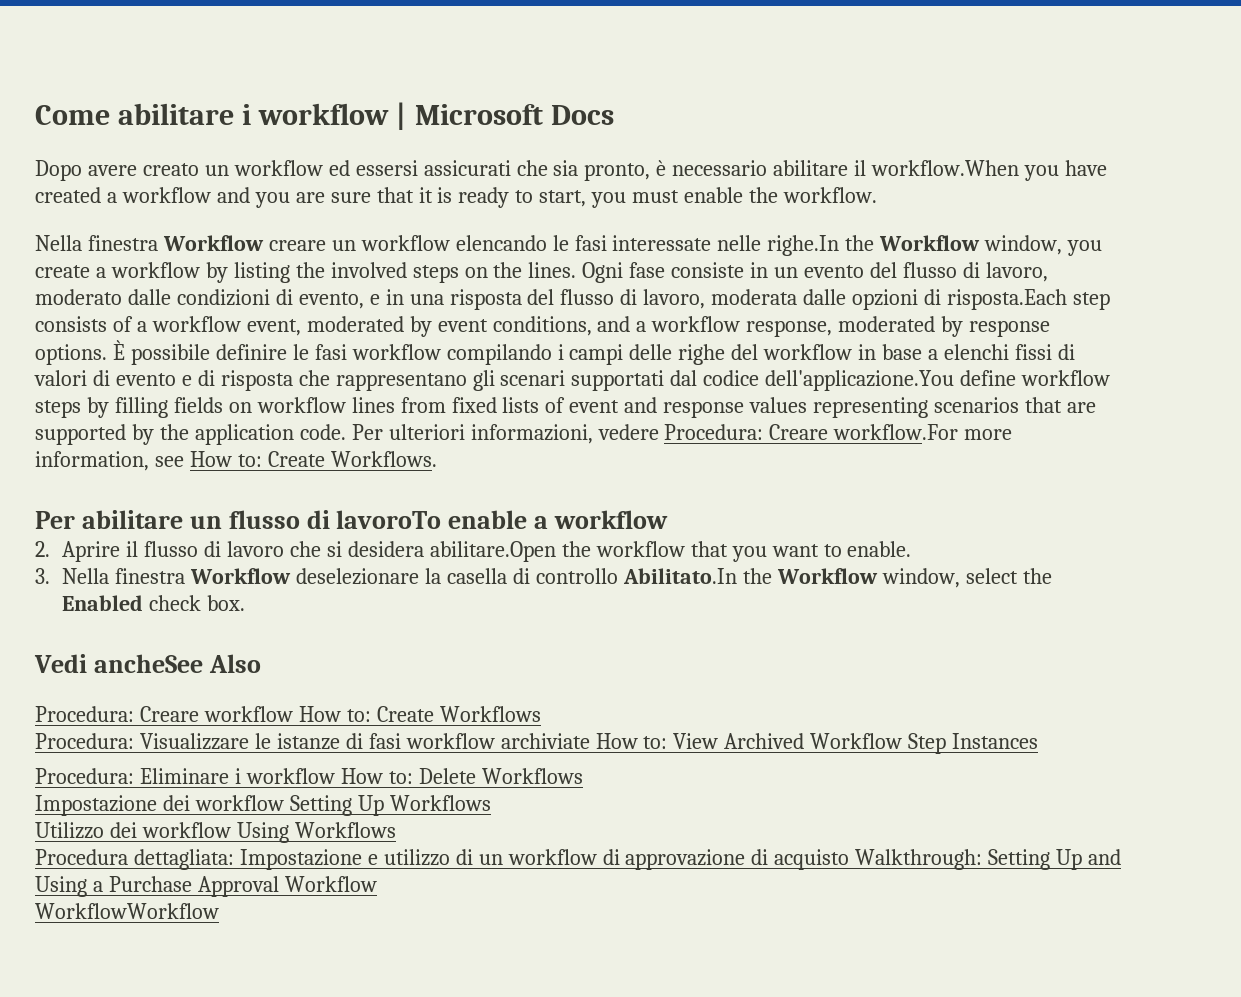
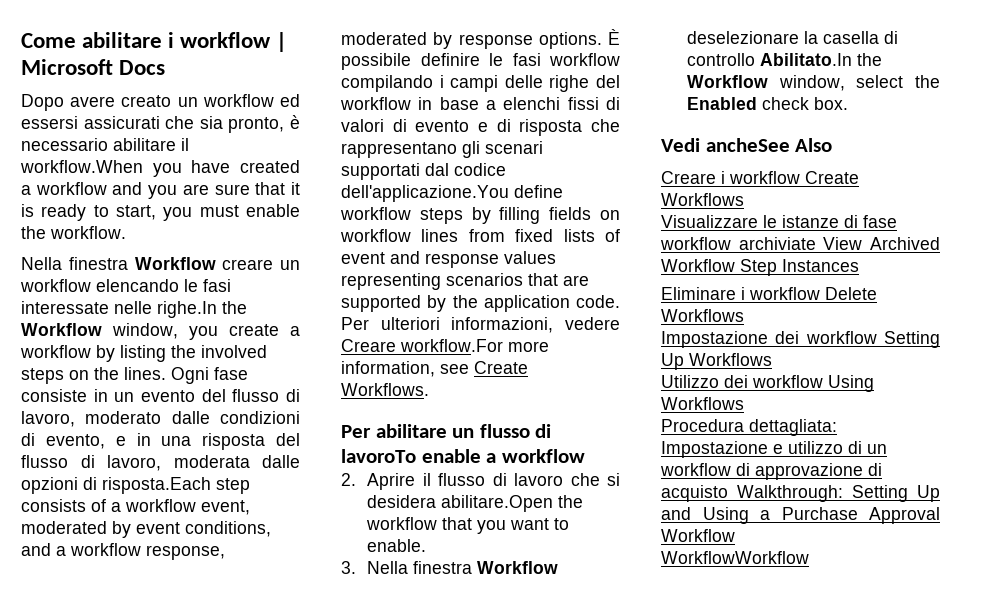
[664,424,764,440] Procedura: -> (620, 323) none
[189,451,262,467] How to: -> (469, 369) none
[35,706,371,722] Procedura: Creare workflow How to: -> [661,171,800,184] Creare i workflow
[35,733,134,749] Procedura: -> (744, 199) none
[368,733,401,749] fasi -> [863,215,897,228] fase
[595,733,668,749] How to: -> (816, 243) none
[35,768,134,784] Procedura: -> (859, 265) none
[340,768,413,784] How to: -> (820, 293) none

